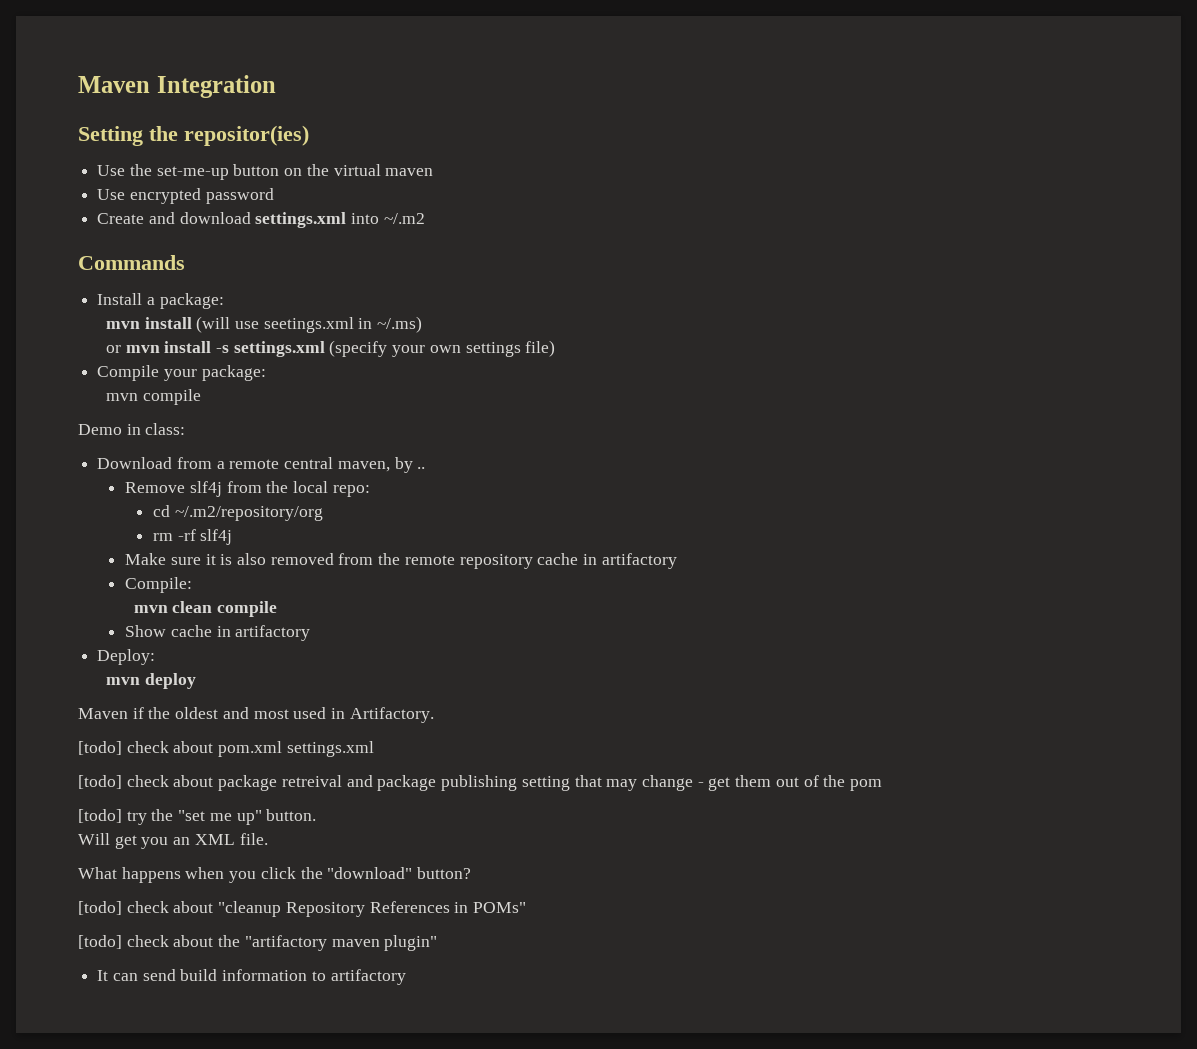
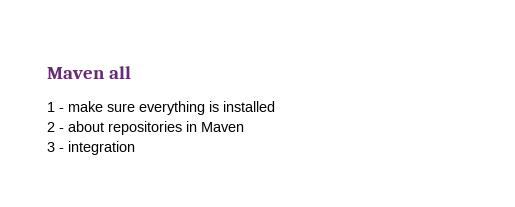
[78,75,276,98] [78,125,309,146] [97,164,434,180] [97,188,274,204] [97,212,425,228] [78,255,185,270] [97,293,224,309] [105,316,423,333] [105,340,556,357] [97,365,266,381] [105,389,201,405] [78,423,186,435] [97,457,426,473] [125,481,370,497] [152,505,323,521] [152,529,233,545] [125,553,677,569] [125,577,193,593] [133,601,278,617] [125,625,311,641] [97,649,156,665] [105,673,196,689] [78,707,434,723] [78,741,374,757] [78,775,883,791] [78,809,317,825] [78,833,268,849] [78,867,472,883] [78,901,527,917] [78,935,438,951] [97,969,406,985] Maven Integration // Setting the repositor(ies) // Use the set-me-up button on the virtual maven // Use encrypted password // Create and download settings.xml into ~/.m2 // Commands // Install a package: // mvn install (will use seetings.xml in ~/.ms) // or mvn install -s settings.xml (specify your own settings file) // Compile your package: // mvn compile // Demo in class: // Download from a remote central maven, by .. // Remove slf4j from the local repo: // cd ~/.m2/repository/org // rm -rf slf4j // Make sure it is also removed from the remote repository cache in artifactory // Compile: // mvn clean compile // Show cache in artifactory // Deploy: // mvn deploy // Maven if the oldest and most used in Artifactory. // [todo] check about pom.xml settings.xml // [todo] check about package retreival and package publishing setting that may change - get them out of the pom // [todo] try the "set me up" button. // Will get you an XML file. // What happens when you click the "download" button? // [todo] check about "cleanup Repository References in POMs" // [todo] check about the "artifactory maven plugin" // It can send build information to artifactory -> [47,66,131,79] [47,101,275,115] [47,121,244,135] [47,141,135,155] Maven all // 1 - make sure everything is installed // 2 - about repositories in Maven // 3 - integration

